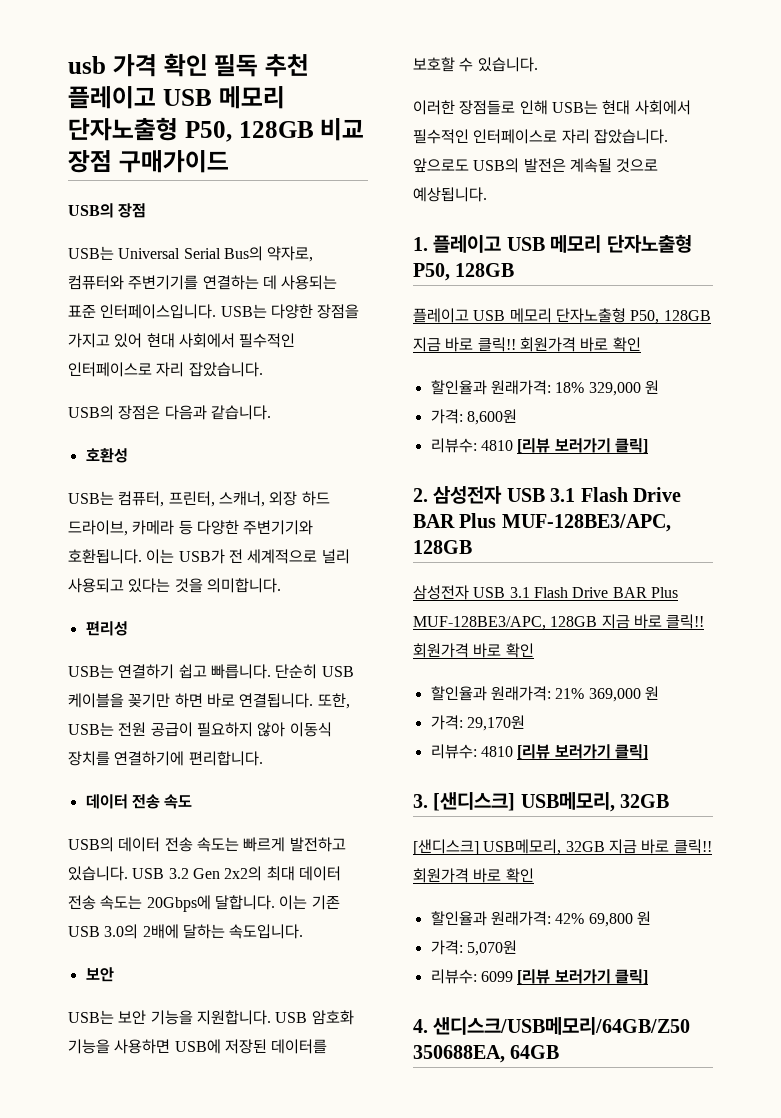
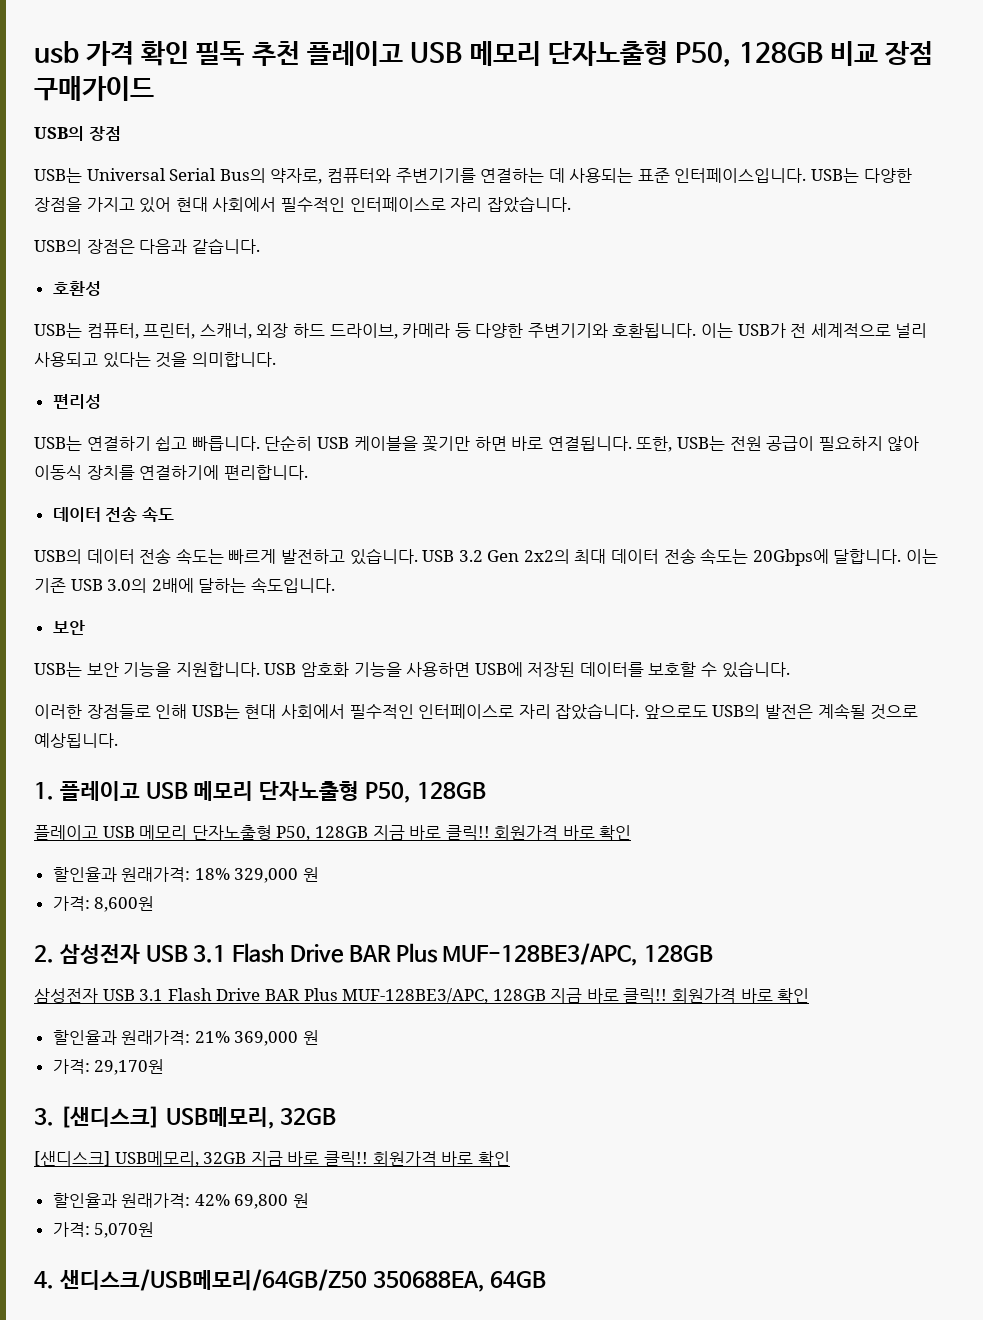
[430,438,648,453] // 리뷰수: 4810 [리뷰 보러가기 클릭] -> (155, 904) none
[430,744,648,759] // 리뷰수: 4810 [리뷰 보러가기 클릭] -> (165, 1067) none
[430,969,648,984] // 리뷰수: 6099 [리뷰 보러가기 클릭] -> (155, 1230) none

